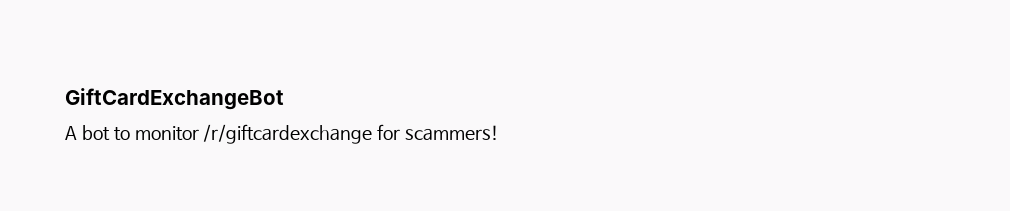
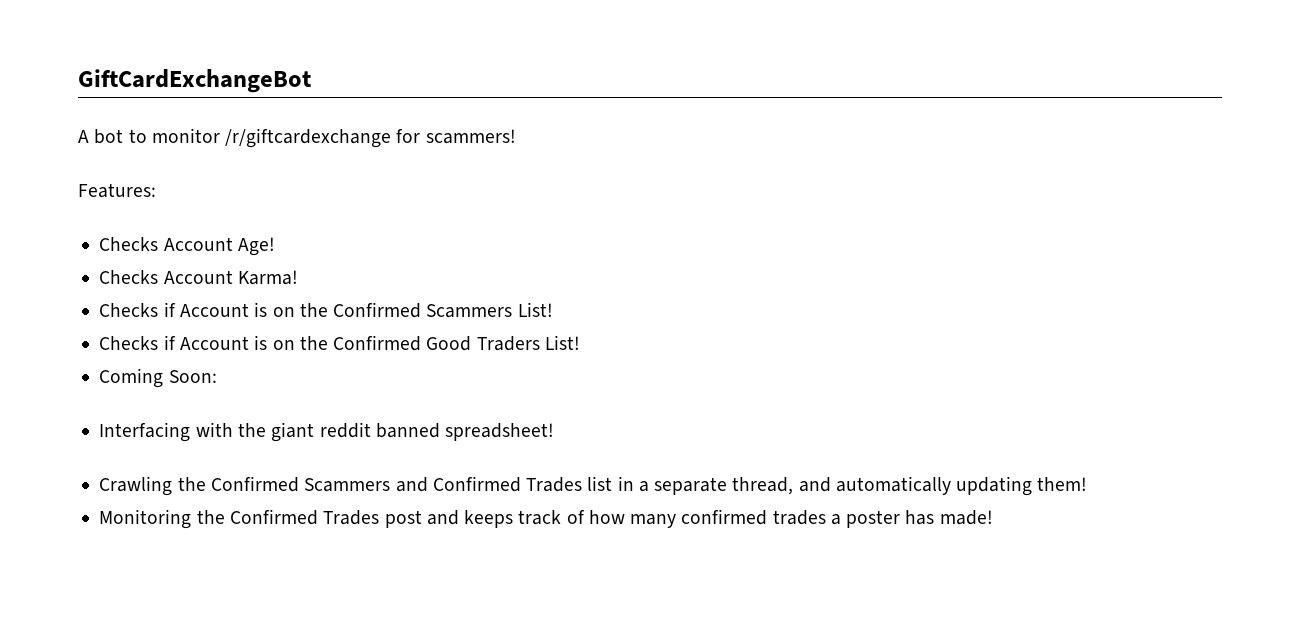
(500, 133) none -> [78,183,156,198] [99,237,275,256] [99,270,298,285] [99,302,553,318] [99,335,580,351] [99,368,217,388] [99,422,555,442] [99,476,1088,496] [99,509,993,529] // Features: // Checks Account Age! // Checks Account Karma! // Checks if Account is on the Confirmed Scammers List! // Checks if Account is on the Confirmed Good Traders List! // Coming Soon: // Interfacing with the giant reddit banned spreadsheet! // Crawling the Confirmed Scammers and Confirmed Trades list in a separate thread, and automatically updating them! // Monitoring the Confirmed Trades post and keeps track of how many confirmed trades a poster has made!

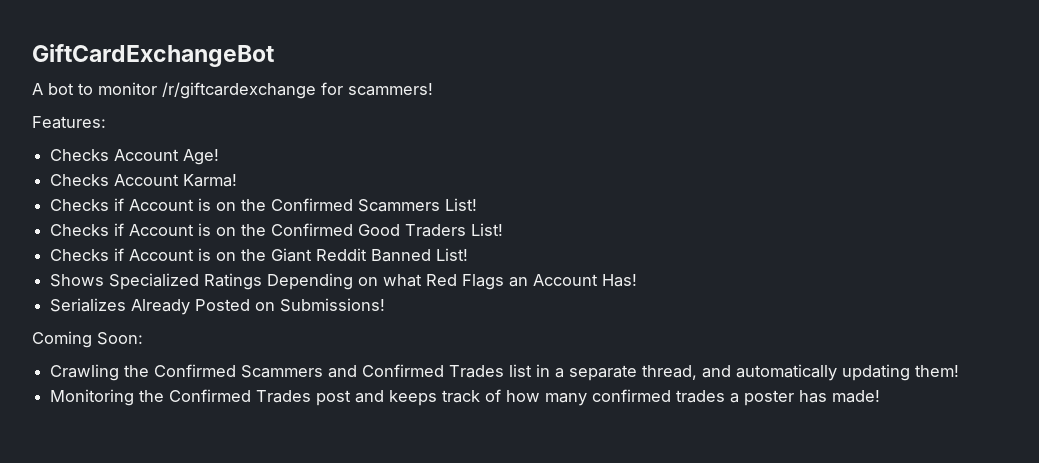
[99,368,217,388] [99,422,555,442] Coming Soon: // Interfacing with the giant reddit banned spreadsheet! -> [50,248,469,262] [50,273,638,290] [50,298,386,315] [32,331,143,348] Checks if Account is on the Giant Reddit Banned List! // Shows Specialized Ratings Depending on what Red Flags an Account Has! // Serializes Already Posted on Submissions! // Coming Soon:

